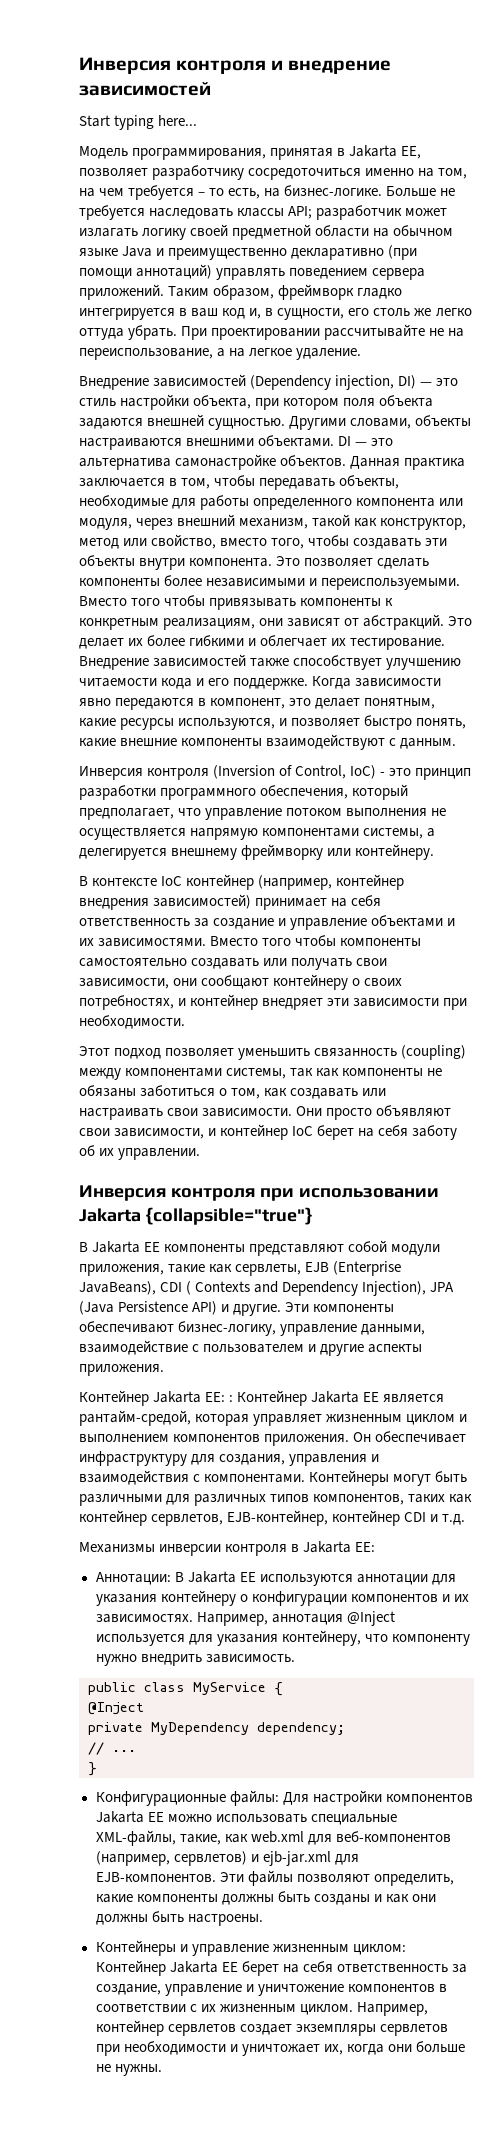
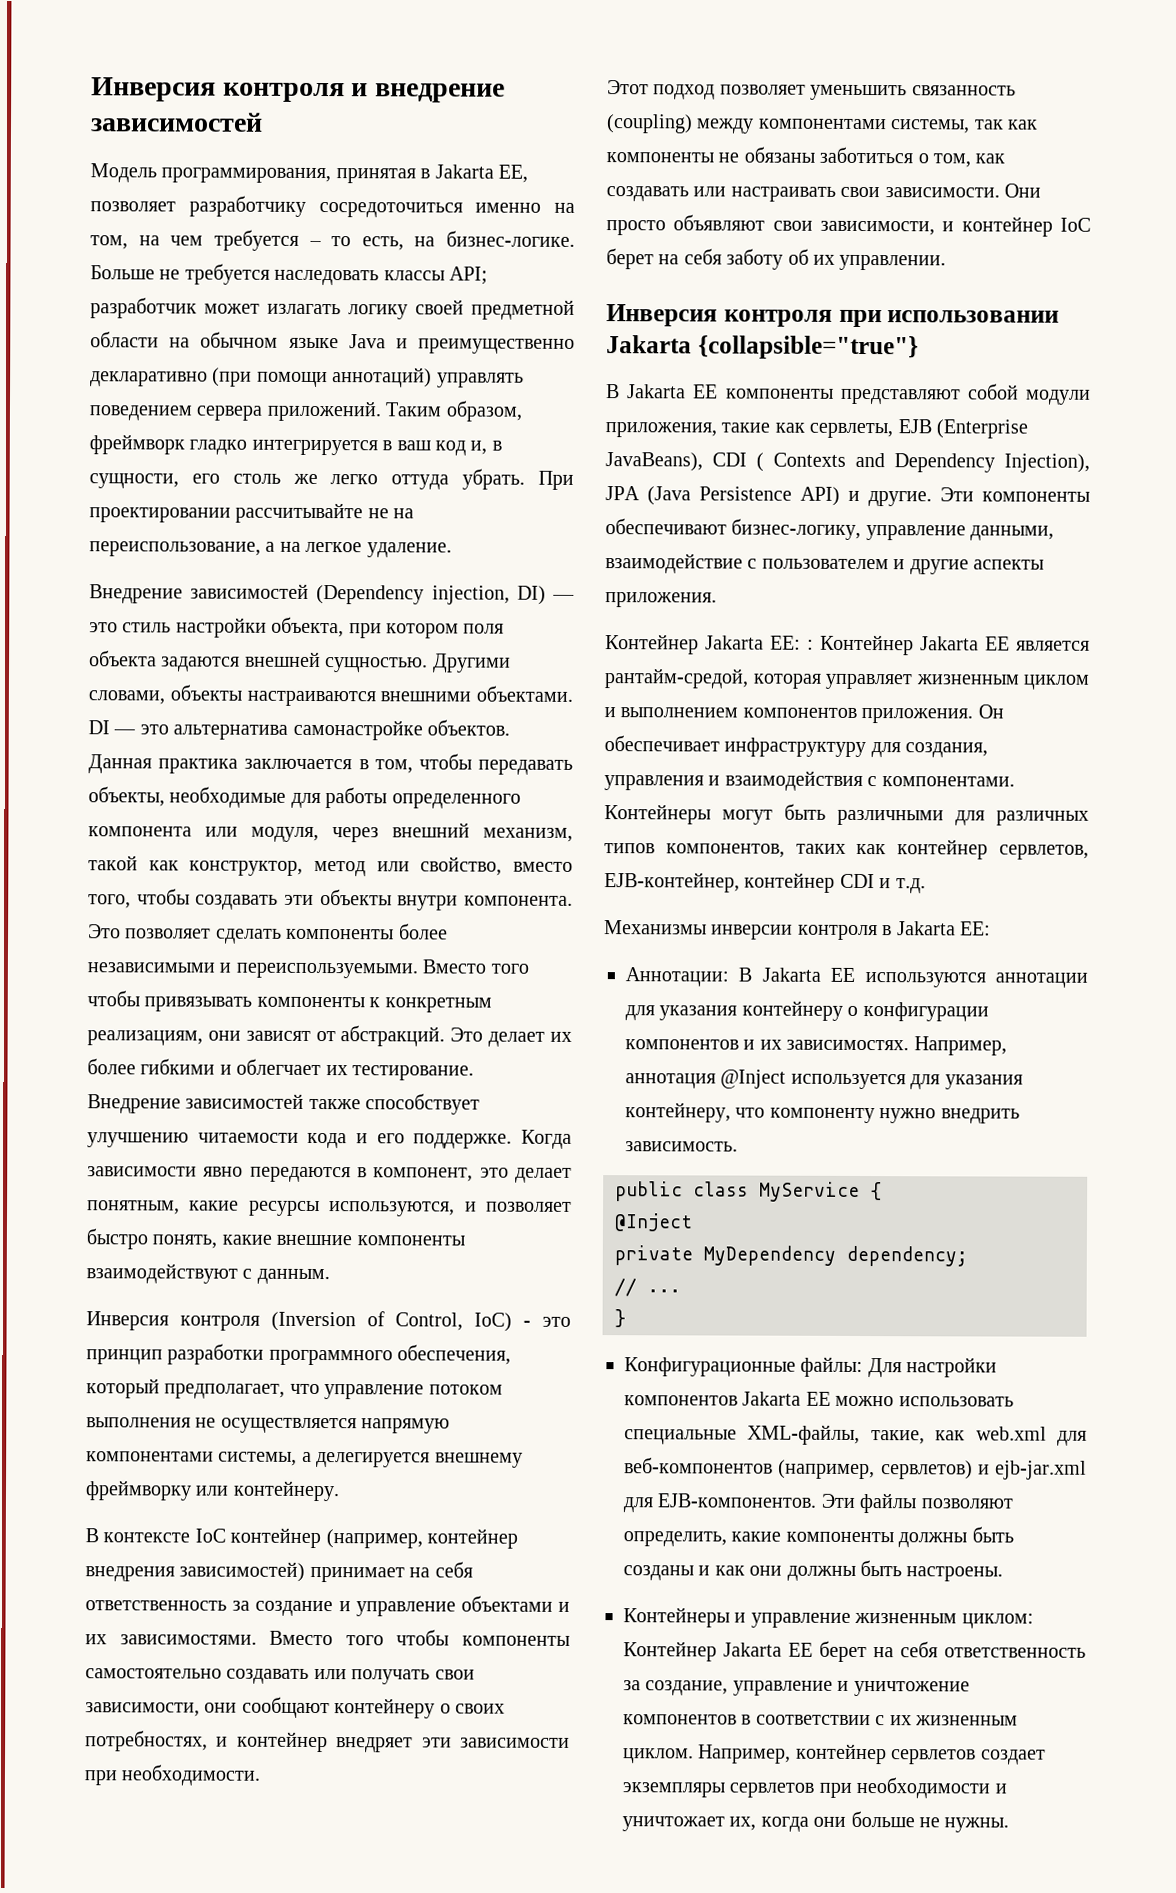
[79,115,198,130] // Start typing here... -> (263, 122) none

